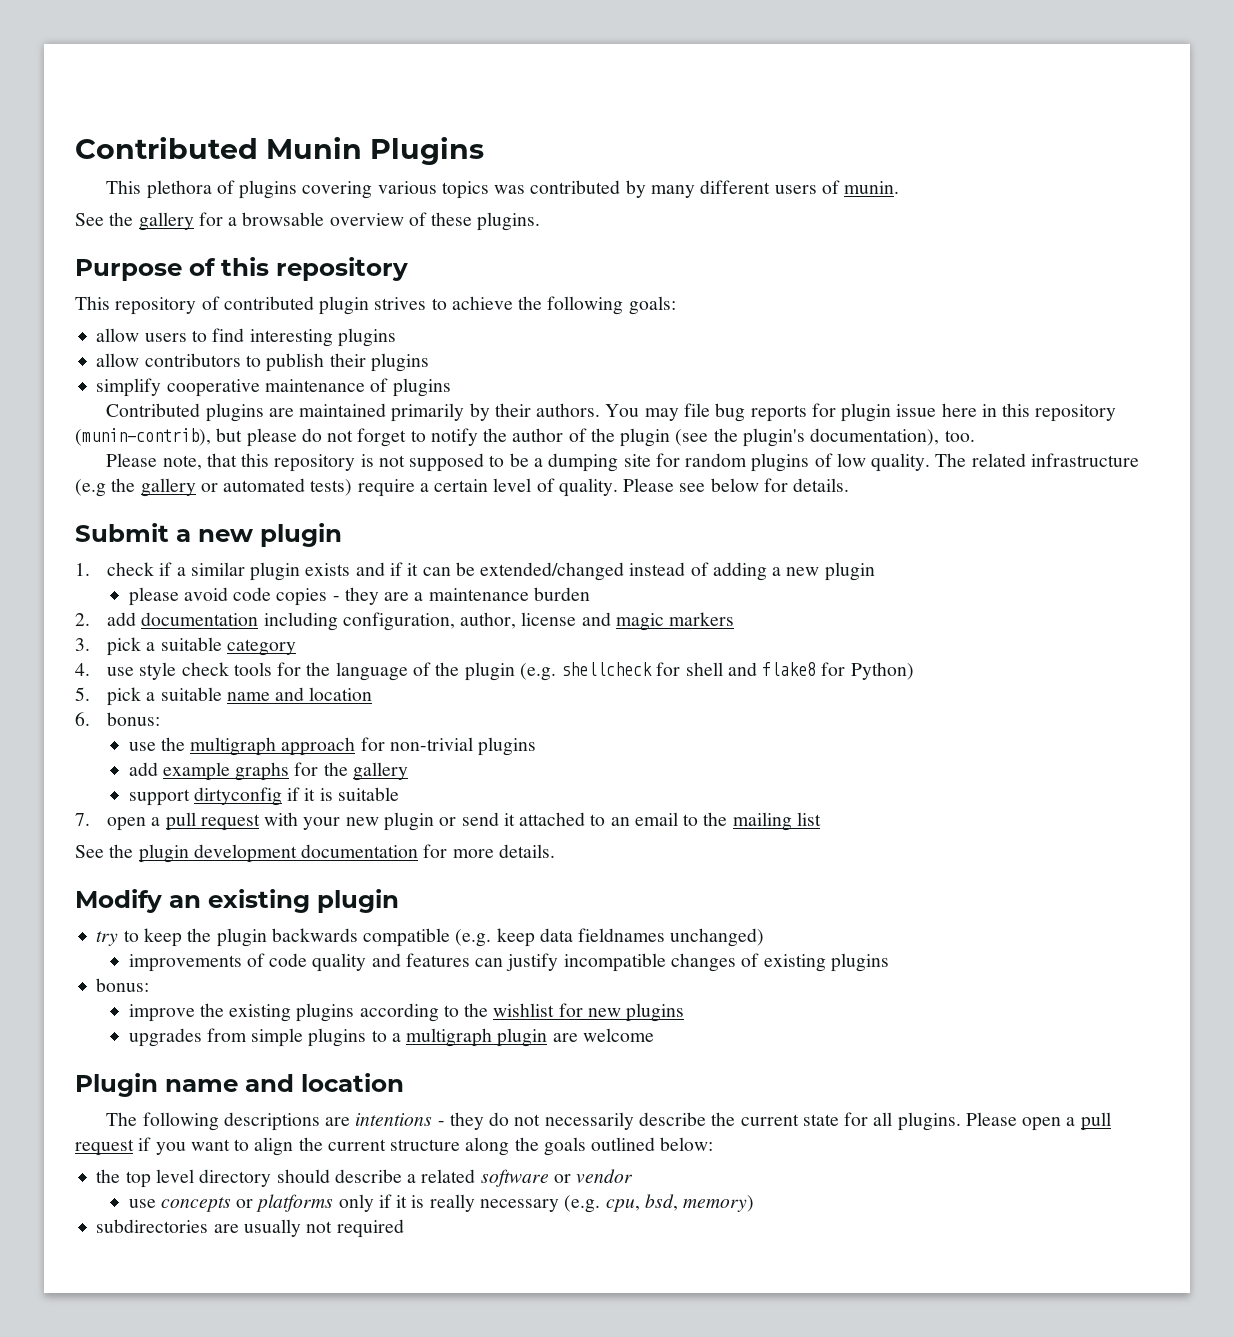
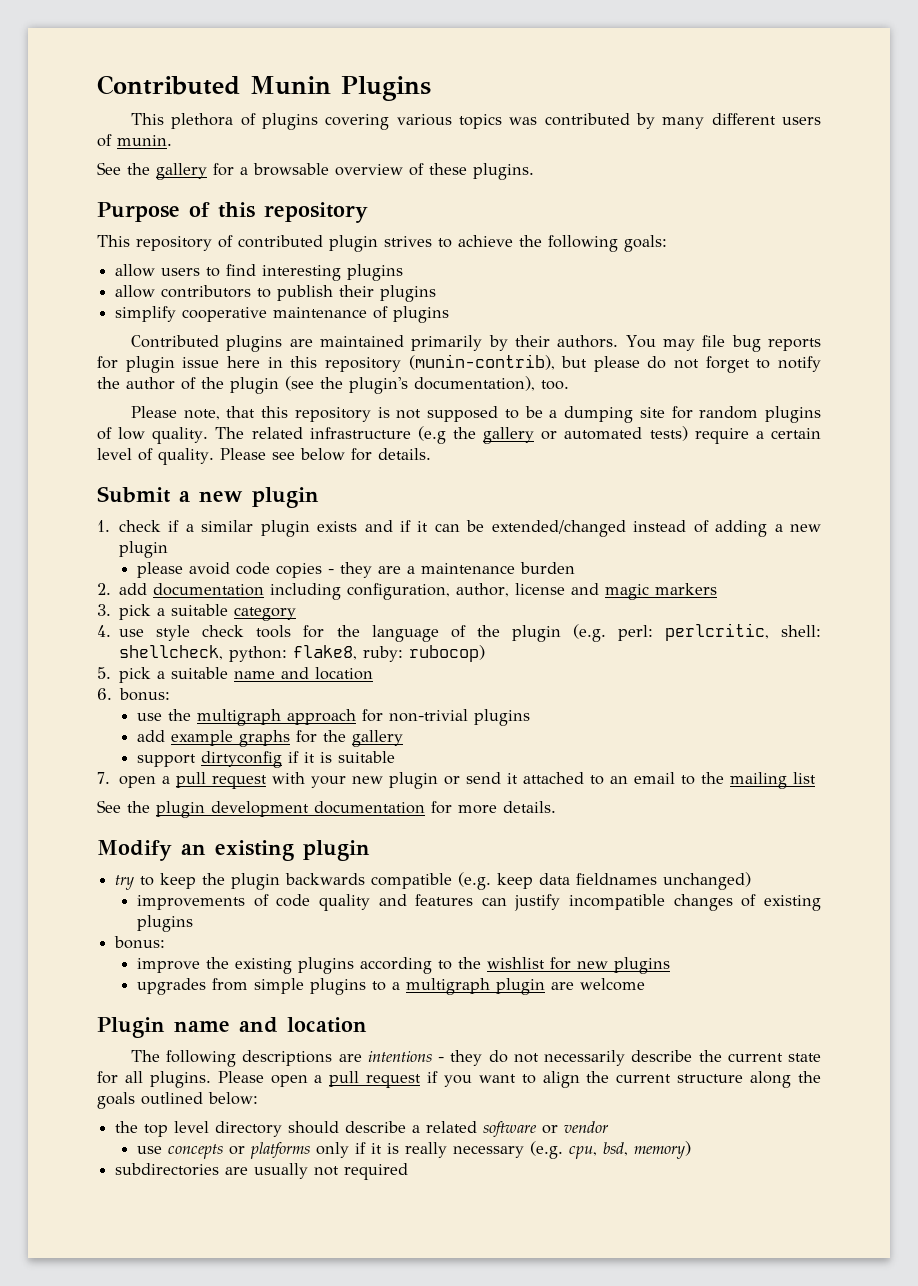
[561,662,914,680] shellcheck for shell and flake8 for Python) -> [617,623,821,641] [119,645,486,662] perl: perlcritic, shell: shellcheck, python: flake8, ruby: rubocop)

